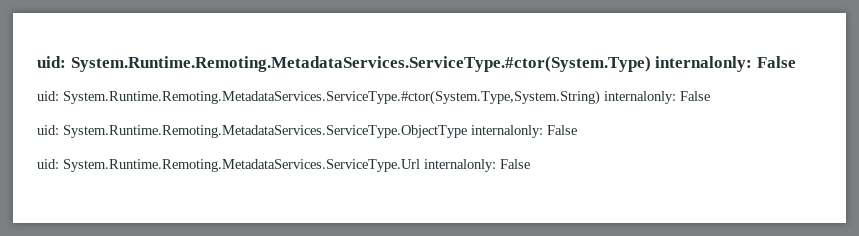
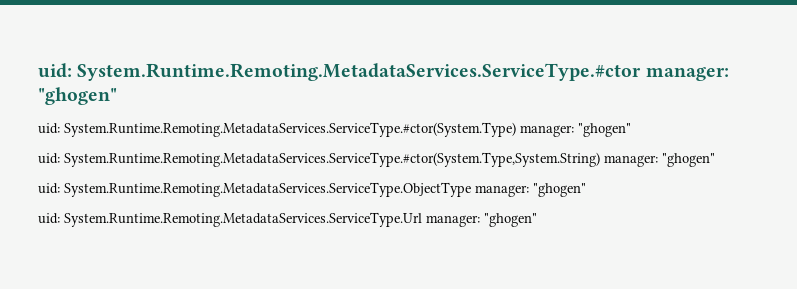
[37,56,796,72] uid: System.Runtime.Remoting.MetadataServices.ServiceType.#ctor(System.Type) internalonly: False -> [38,63,729,81] [38,87,117,105] [38,122,631,137] uid: System.Runtime.Remoting.MetadataServices.ServiceType.#ctor manager: "ghogen" // uid: System.Runtime.Remoting.MetadataServices.ServiceType.#ctor(System.Type) manager: "ghogen"
[604,91,710,104] internalonly: False -> [604,153,715,167] manager: "ghogen"
[471,125,577,138] internalonly: False -> [475,183,586,197] manager: "ghogen"
[424,159,530,172] internalonly: False -> [426,213,537,227] manager: "ghogen"

